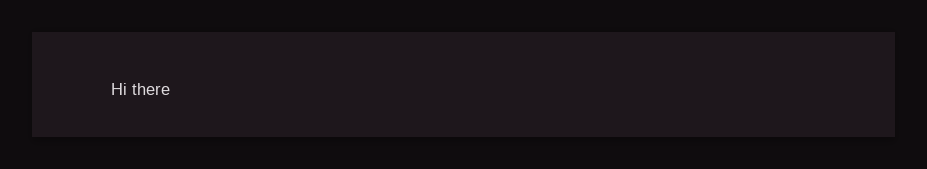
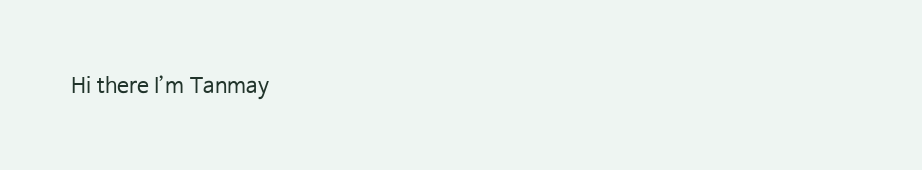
(170, 89) none -> [154,75,269,100] I’m Tanmay

